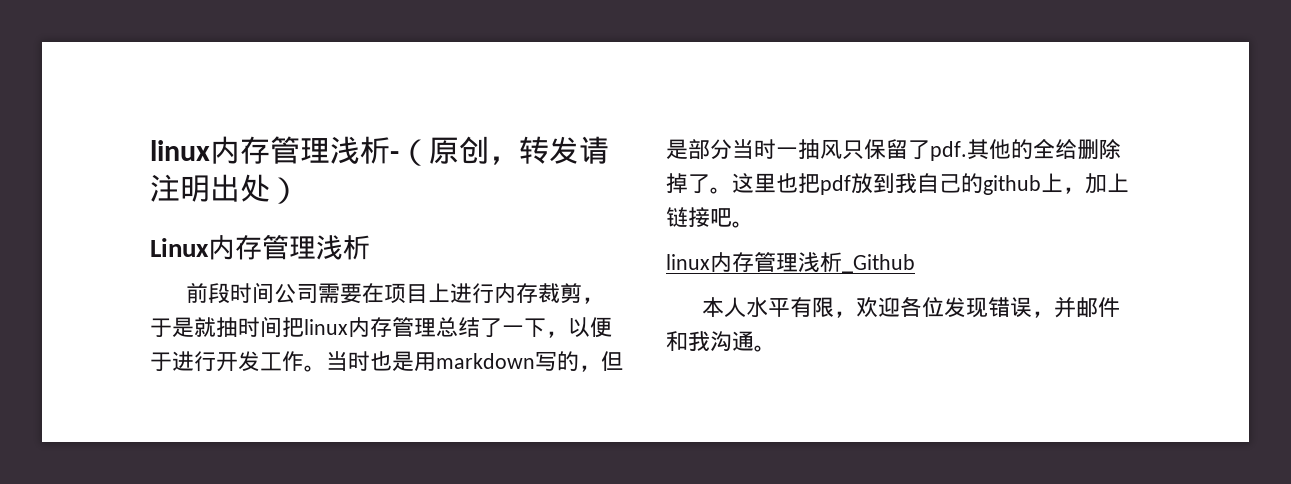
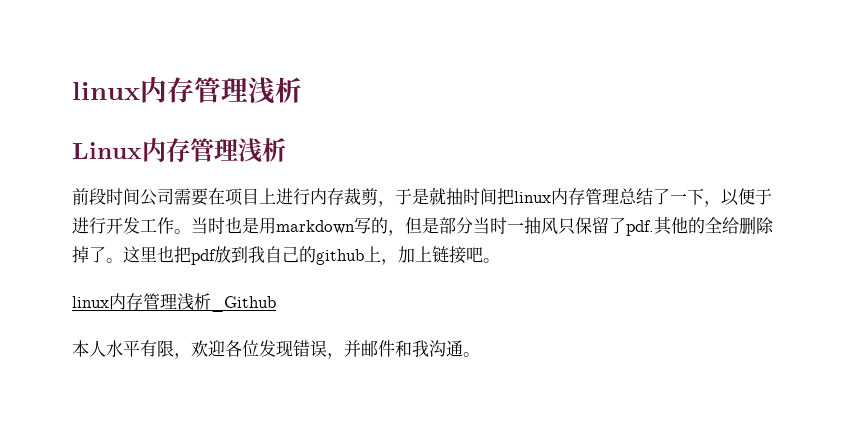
[150,136,609,166] [150,174,300,204] linux内存管理浅析-（原创，转发请注明出处） -> [72,76,302,104] linux内存管理浅析

